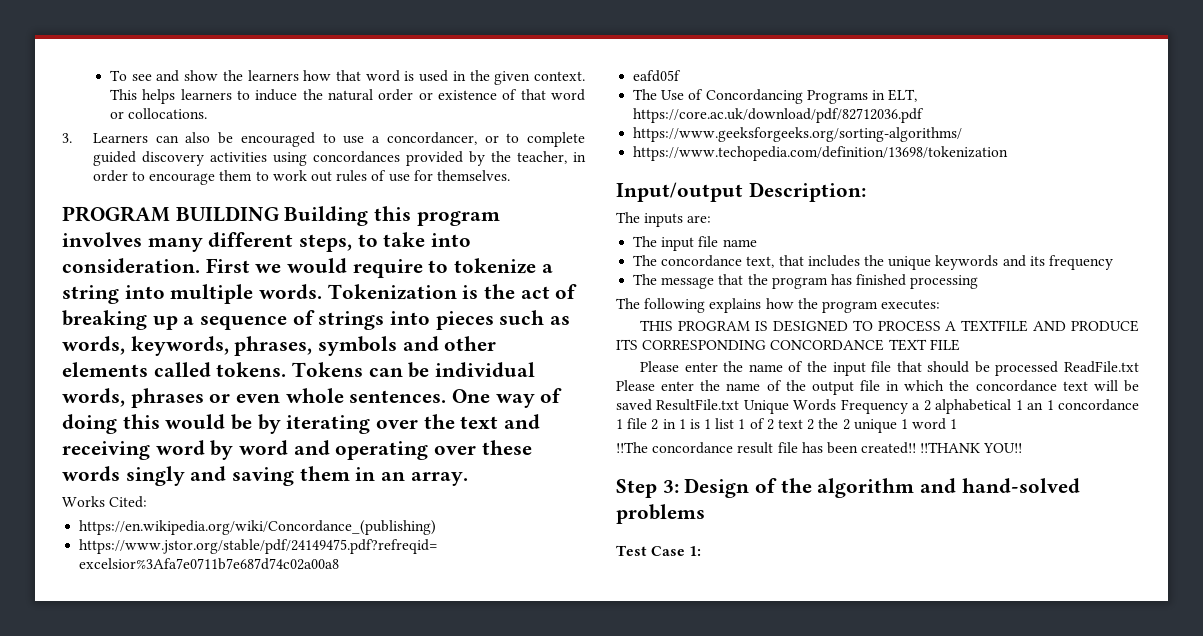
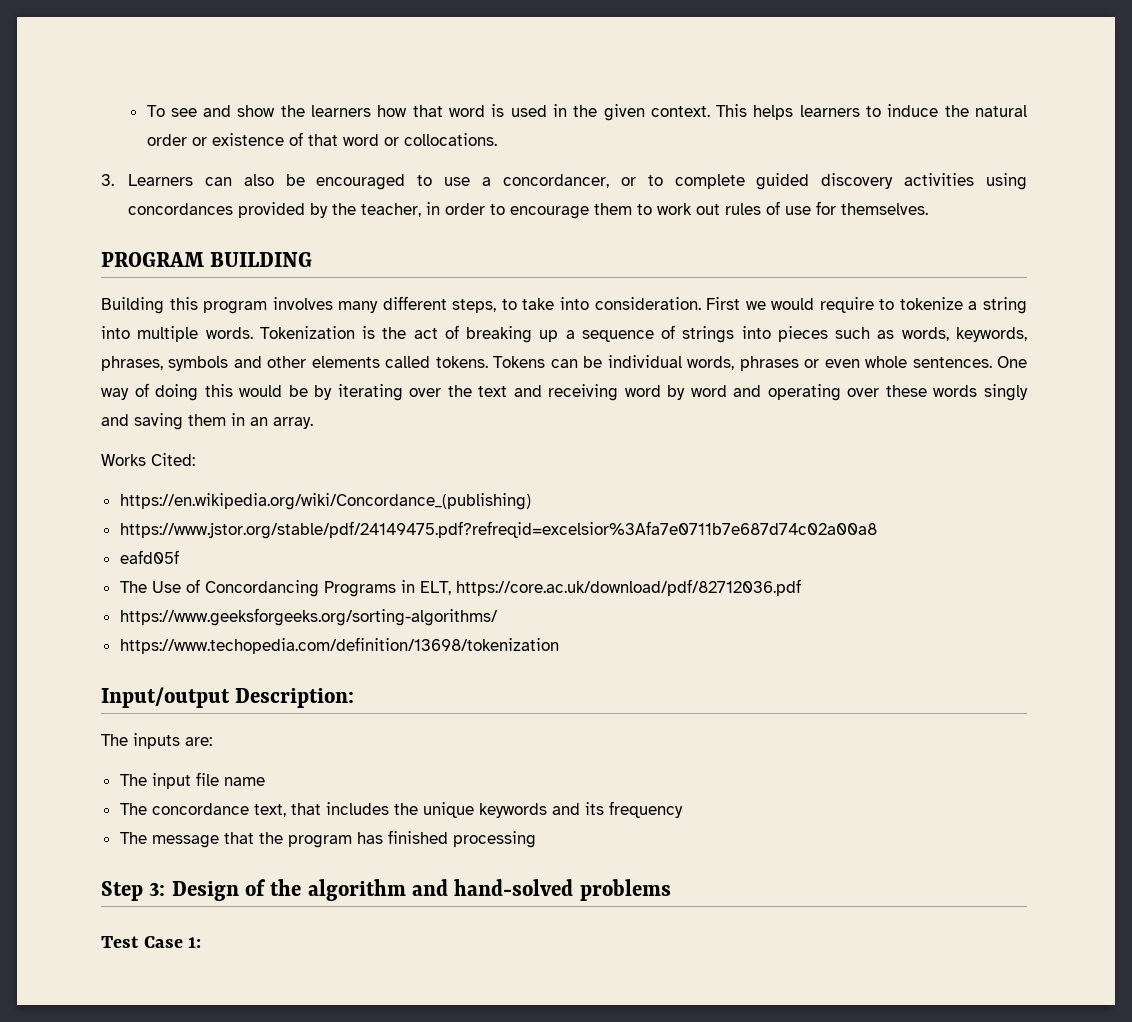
(279, 214) none -> (313, 259) //
[616,298,941,313] [640,320,1139,332] [616,339,960,351] [640,361,1139,376] [616,380,1140,395] [616,399,1139,414] [616,418,958,433] [616,442,1023,454] // The following explains how the program executes: // THIS PROGRAM IS DESIGNED TO PROCESS A TEXTFILE AND PRODUCE ITS CORRESPONDING CONCORDANCE TEXT FILE // Please enter the name of the input file that should be processed ReadFile.txt Please enter the name of the output file in which the concordance text will be saved ResultFile.txt Unique Words Frequency a 2 alphabetical 1 an 1 concordance 1 file 2 in 1 is 1 list 1 of 2 text 2 the 2 unique 1 word 1 // !!The concordance result file has been created!! !!THANK YOU!! -> (536, 839) none

